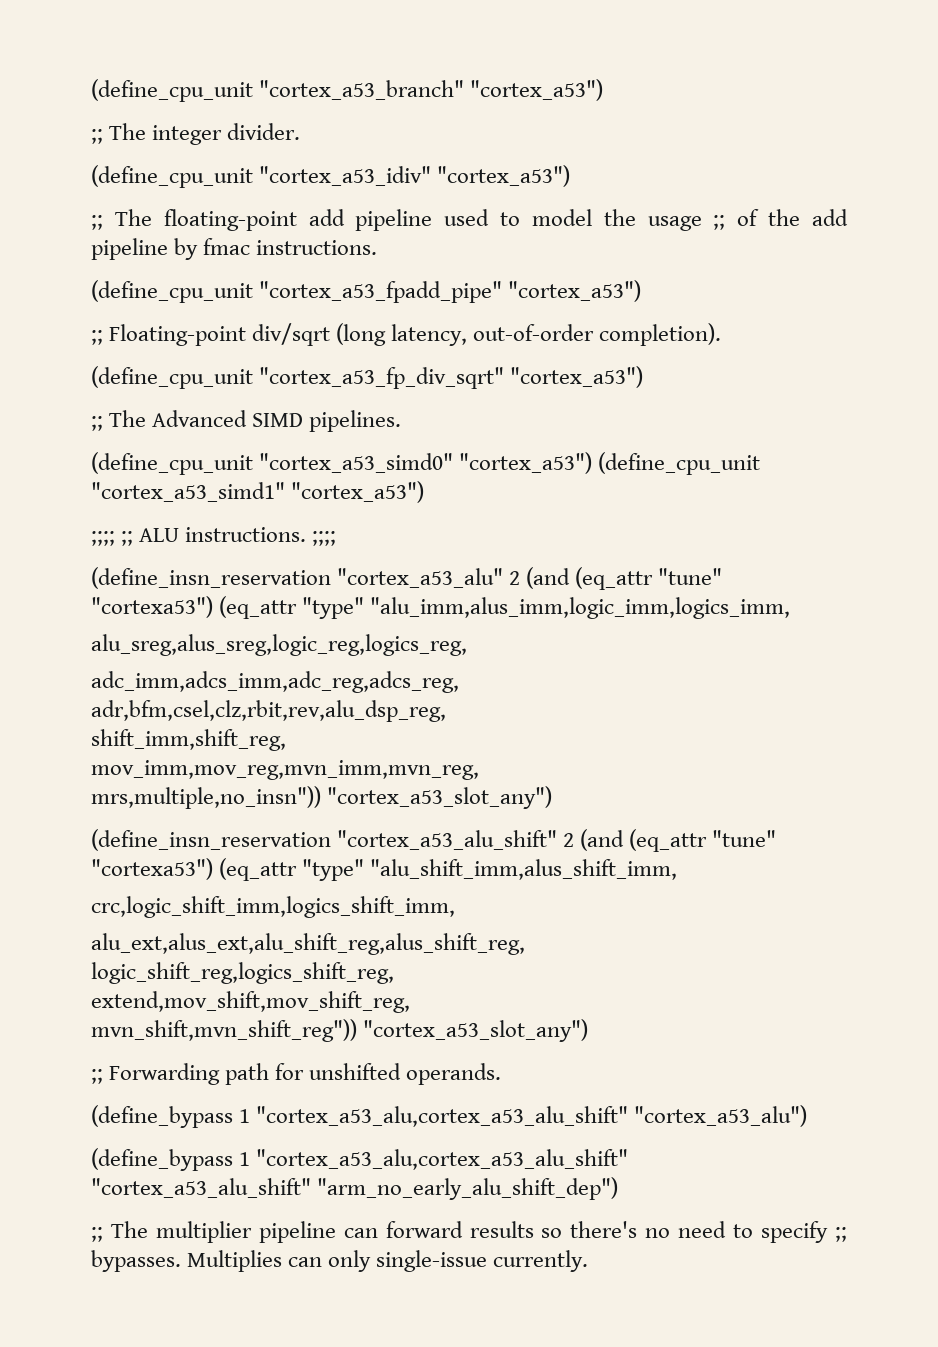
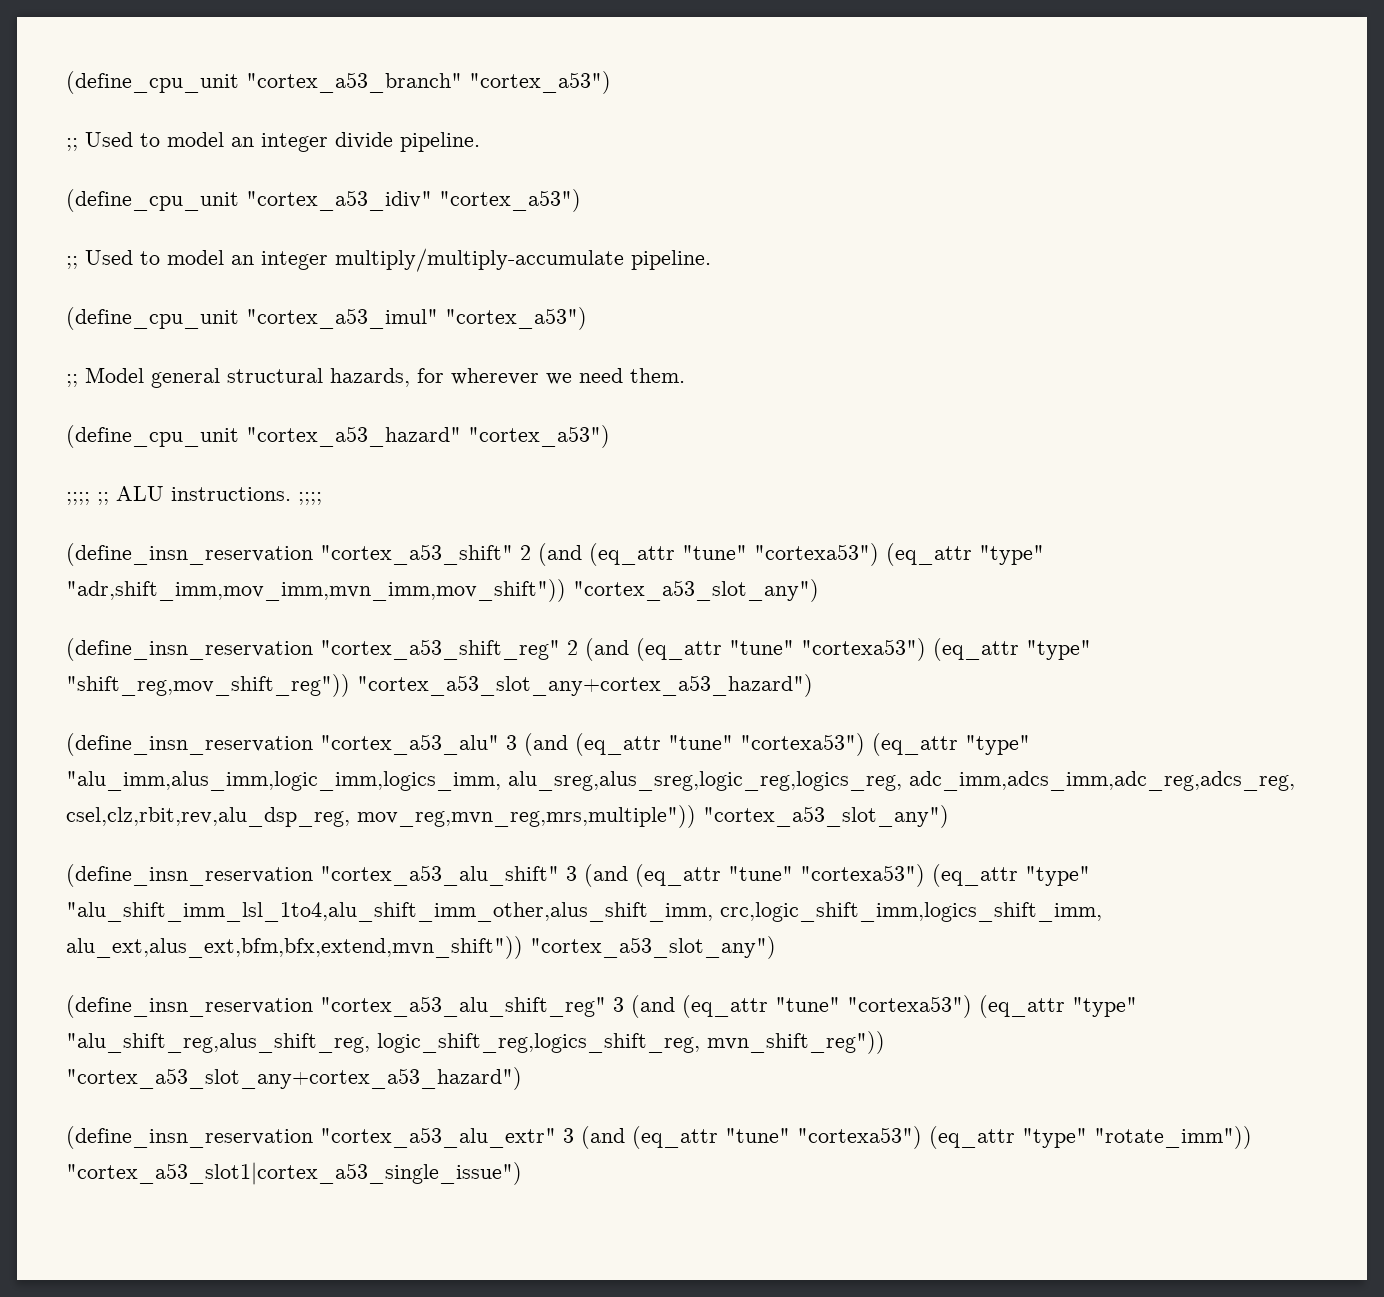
[109,123,301,145] [91,165,571,188] [91,209,848,231] [91,238,378,260] [91,280,642,303] [91,323,722,346] [91,366,644,389] [91,410,402,432] [91,452,761,475] [91,482,285,502] The integer divider. // (define_cpu_unit "cortex_a53_idiv" "cortex_a53") // ;; The floating-point add pipeline used to model the usage ;; of the add pipeline by fmac instructions. // (define_cpu_unit "cortex_a53_fpadd_pipe" "cortex_a53") // ;; Floating-point div/sqrt (long latency, out-of-order completion). // (define_cpu_unit "cortex_a53_fp_div_sqrt" "cortex_a53") // ;; The Advanced SIMD pipelines. // (define_cpu_unit "cortex_a53_simd0" "cortex_a53") (define_cpu_unit "cortex_a53_simd1" -> [85,132,480,152] [66,189,581,212] [66,248,711,272] [66,307,587,330] [66,367,685,388] [66,425,461,448] Used to model an integer divide pipeline. // (define_cpu_unit "cortex_a53_idiv" "cortex_a53") // ;; Used to model an integer multiply/multiply-accumulate pipeline. // (define_cpu_unit "cortex_a53_imul" "cortex_a53") // ;; Model general structural hazards, for wherever we need them. // (define_cpu_unit "cortex_a53_hazard"
[337,567,723,590] [91,596,791,619] [91,634,467,656] [91,671,459,693] [91,700,446,722] [91,729,286,751] [91,760,479,780] [91,786,553,809] [91,829,777,852] [91,858,678,881] [91,896,455,918] [91,933,525,955] [91,962,394,984] [91,991,410,1013] [91,1019,589,1042] [91,1063,502,1085] [91,1105,808,1128] [91,1148,629,1171] [91,1177,619,1200] [91,1221,847,1243] [91,1250,589,1272] "cortex_a53_alu" 2 (and (eq_attr "tune" "cortexa53") (eq_attr "type" "alu_imm,alus_imm,logic_imm,logics_imm, // alu_sreg,alus_sreg,logic_reg,logics_reg, // adc_imm,adcs_imm,adc_reg,adcs_reg, // adr,bfm,csel,clz,rbit,rev,alu_dsp_reg, // shift_imm,shift_reg, // mov_imm,mov_reg,mvn_imm,mvn_reg, // mrs,multiple,no_insn")) "cortex_a53_slot_any") // (define_insn_reservation "cortex_a53_alu_shift" 2 (and (eq_attr "tune" "cortexa53") (eq_attr "type" "alu_shift_imm,alus_shift_imm, // crc,logic_shift_imm,logics_shift_imm, // alu_ext,alus_ext,alu_shift_reg,alus_shift_reg, // logic_shift_reg,logics_shift_reg, // extend,mov_shift,mov_shift_reg, // mvn_shift,mvn_shift_reg")) "cortex_a53_slot_any") // ;; Forwarding path for unshifted operands. // (define_bypass 1 "cortex_a53_alu,cortex_a53_alu_shift" "cortex_a53_alu") // (define_bypass 1 "cortex_a53_alu,cortex_a53_alu_shift" "cortex_a53_alu_shift" "arm_no_early_alu_shift_dep") // ;; The multiplier pipeline can forward results so there's no need to specify ;; bypasses. Multiplies can only single-issue currently. -> [320,543,1044,566] [66,579,819,602] [66,638,1091,661] [66,674,813,697] [66,733,1030,756] [66,771,1295,791] [66,805,949,828] [66,864,1090,887] [66,902,1102,922] [66,936,776,959] [66,995,1137,1018] [66,1031,885,1054] [66,1067,522,1090] [66,1126,1252,1149] [66,1162,522,1185] "cortex_a53_shift" 2 (and (eq_attr "tune" "cortexa53") (eq_attr "type" "adr,shift_imm,mov_imm,mvn_imm,mov_shift")) "cortex_a53_slot_any") // (define_insn_reservation "cortex_a53_shift_reg" 2 (and (eq_attr "tune" "cortexa53") (eq_attr "type" "shift_reg,mov_shift_reg")) "cortex_a53_slot_any+cortex_a53_hazard") // (define_insn_reservation "cortex_a53_alu" 3 (and (eq_attr "tune" "cortexa53") (eq_attr "type" "alu_imm,alus_imm,logic_imm,logics_imm, alu_sreg,alus_sreg,logic_reg,logics_reg, adc_imm,adcs_imm,adc_reg,adcs_reg, csel,clz,rbit,rev,alu_dsp_reg, mov_reg,mvn_reg,mrs,multiple")) "cortex_a53_slot_any") // (define_insn_reservation "cortex_a53_alu_shift" 3 (and (eq_attr "tune" "cortexa53") (eq_attr "type" "alu_shift_imm_lsl_1to4,alu_shift_imm_other,alus_shift_imm, crc,logic_shift_imm,logics_shift_imm, alu_ext,alus_ext,bfm,bfx,extend,mvn_shift")) "cortex_a53_slot_any") // (define_insn_reservation "cortex_a53_alu_shift_reg" 3 (and (eq_attr "tune" "cortexa53") (eq_attr "type" "alu_shift_reg,alus_shift_reg, logic_shift_reg,logics_shift_reg, mvn_shift_reg")) "cortex_a53_slot_any+cortex_a53_hazard") // (define_insn_reservation "cortex_a53_alu_extr" 3 (and (eq_attr "tune" "cortexa53") (eq_attr "type" "rotate_imm")) "cortex_a53_slot1|cortex_a53_single_issue")

